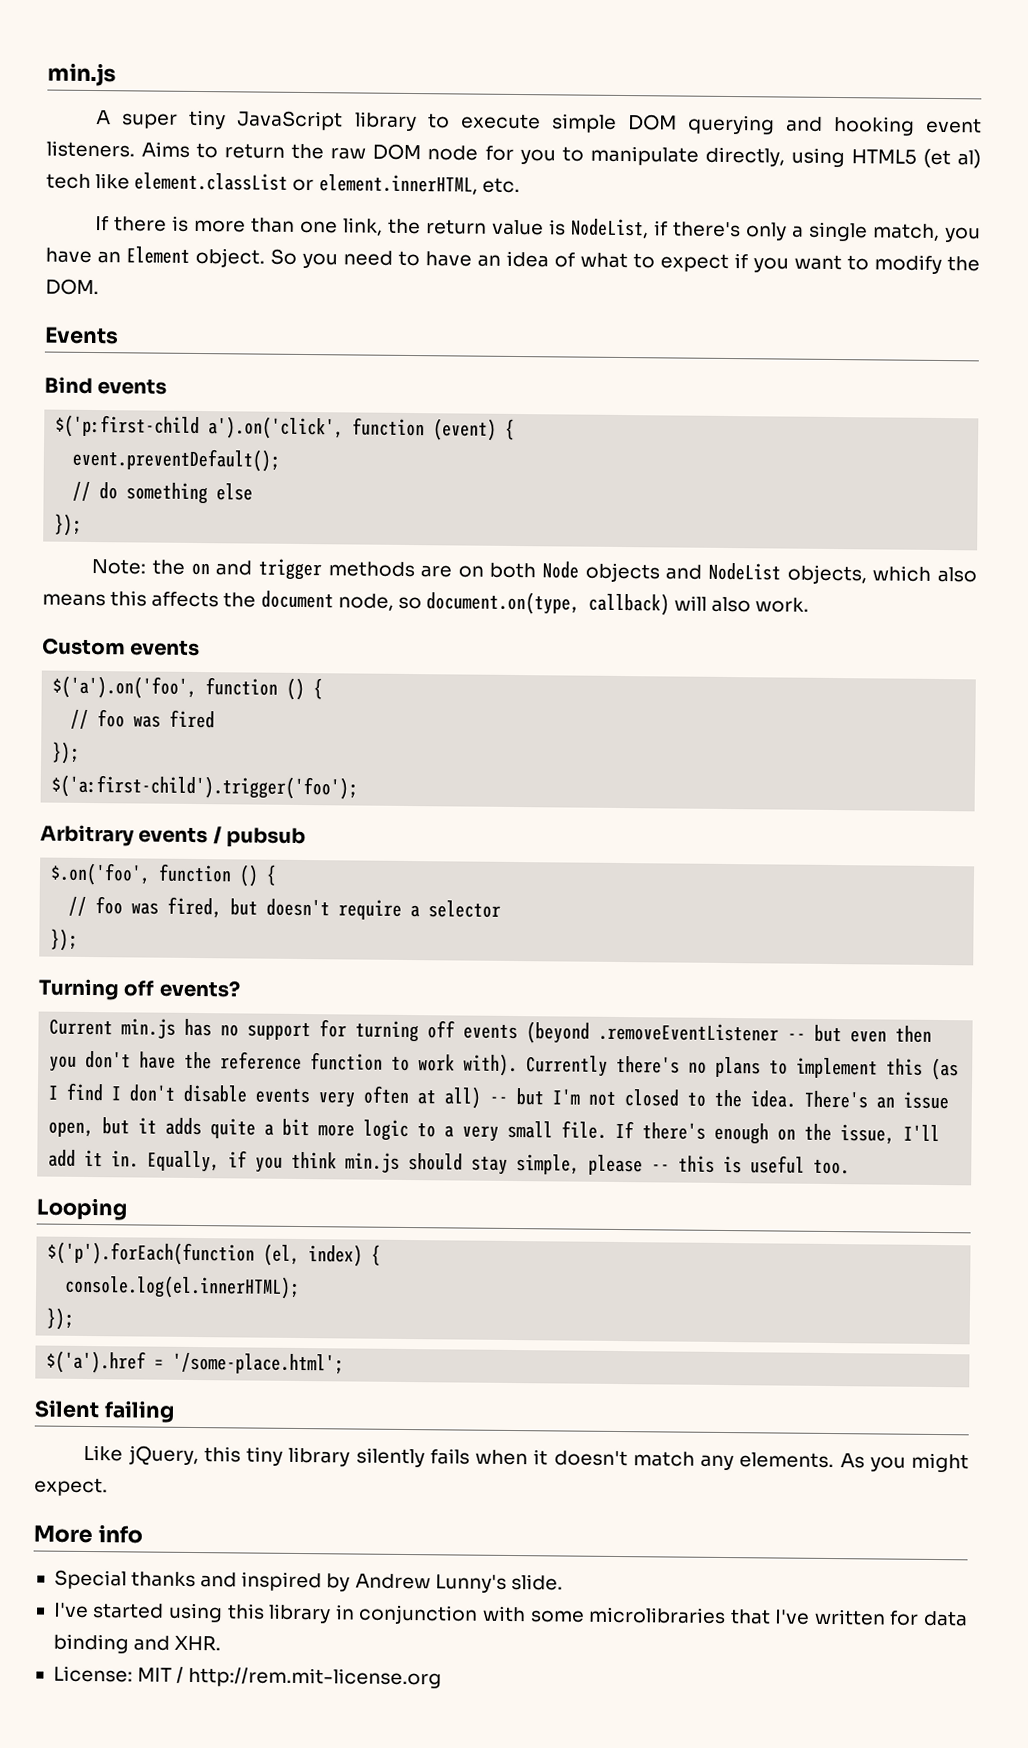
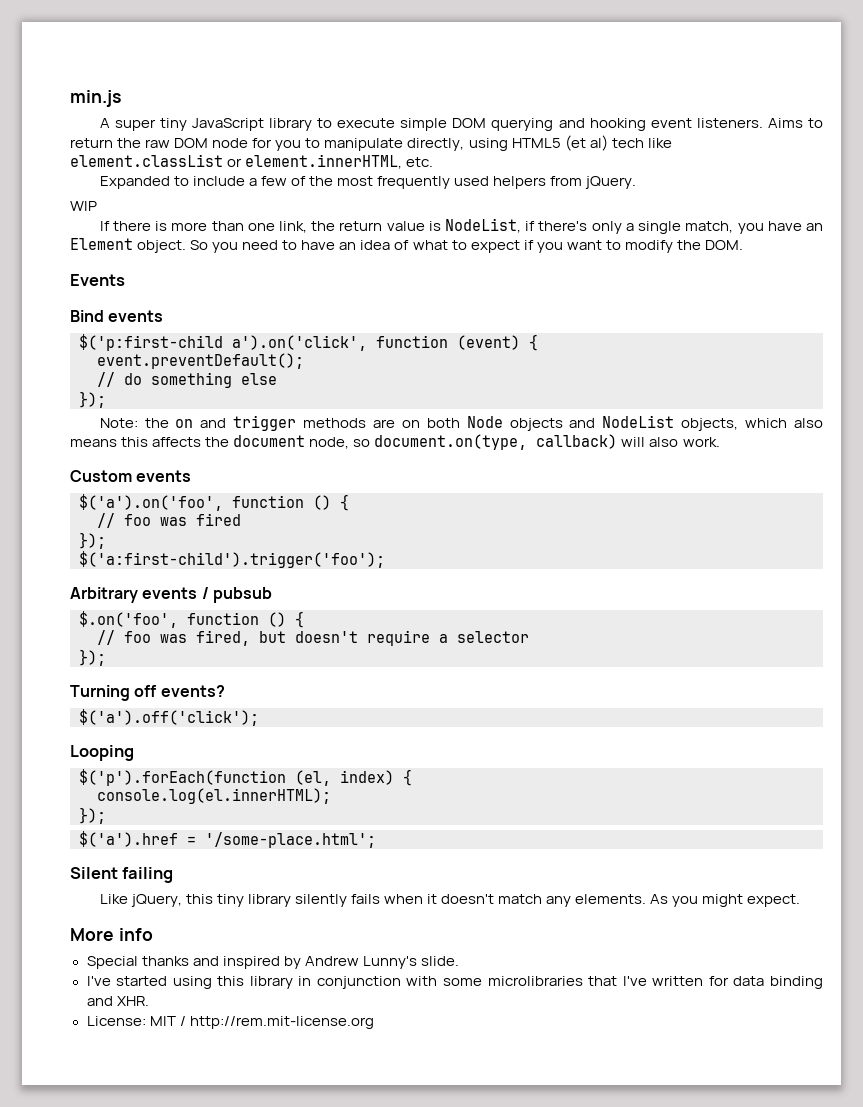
(520, 185) none -> [99,176,637,189] [70,201,97,211] // Expanded to include a few of the most frequently used helpers from jQuery. // WIP
[49,1018,933,1044] [49,1050,960,1081] [48,1082,950,1110] [48,1117,941,1145] [48,1149,851,1176] Current min.js has no support for turning off events (beyond .removeEventListener -- but even then you don't have the reference function to work with). Currently there's no plans to implement this (as I find I don't disable events very often at all) -- but I'm not closed to the idea. There's an issue open, but it adds quite a bit more logic to a very small file. If there's enough on the issue, I'll add it in. Equally, if you think min.js should stay simple, please -- this is useful too. -> [79,709,259,726] $('a').off('click');

